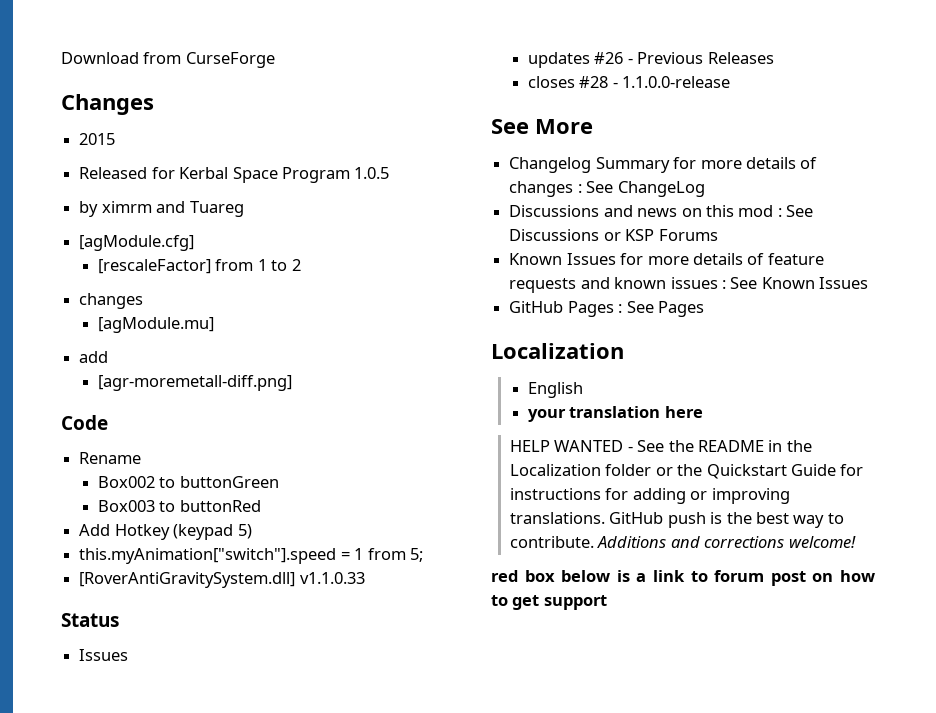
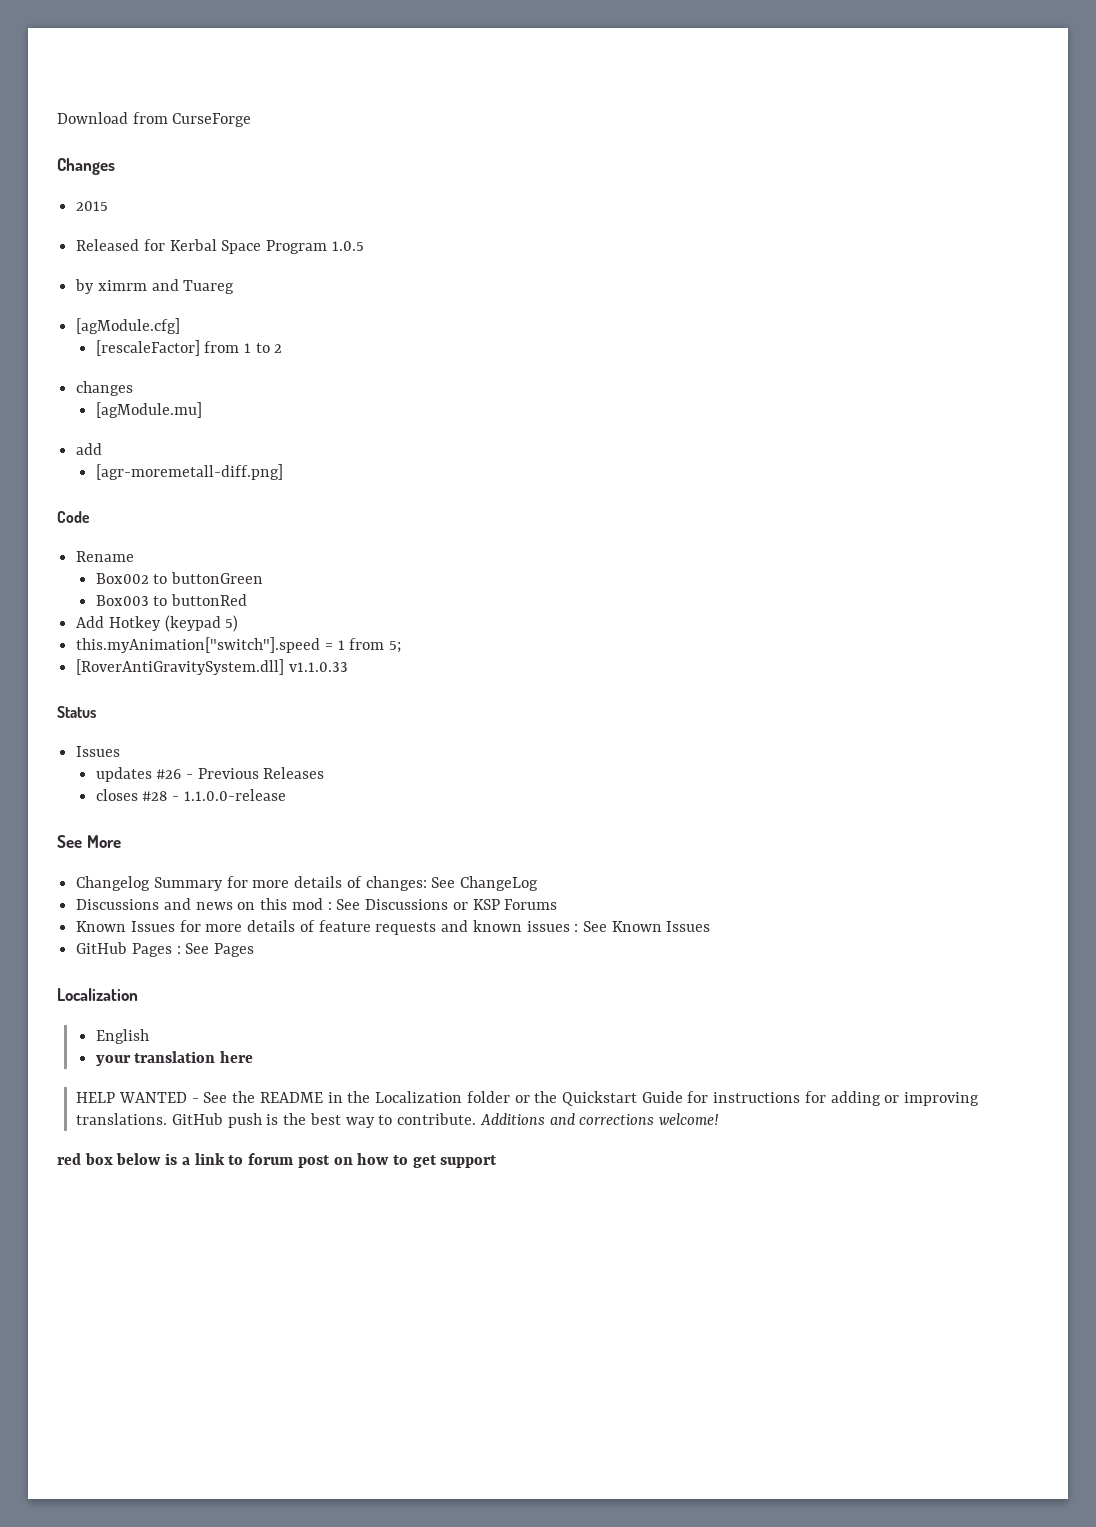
[509,181,582,197] changes : -> [365,876,427,891] changes:

